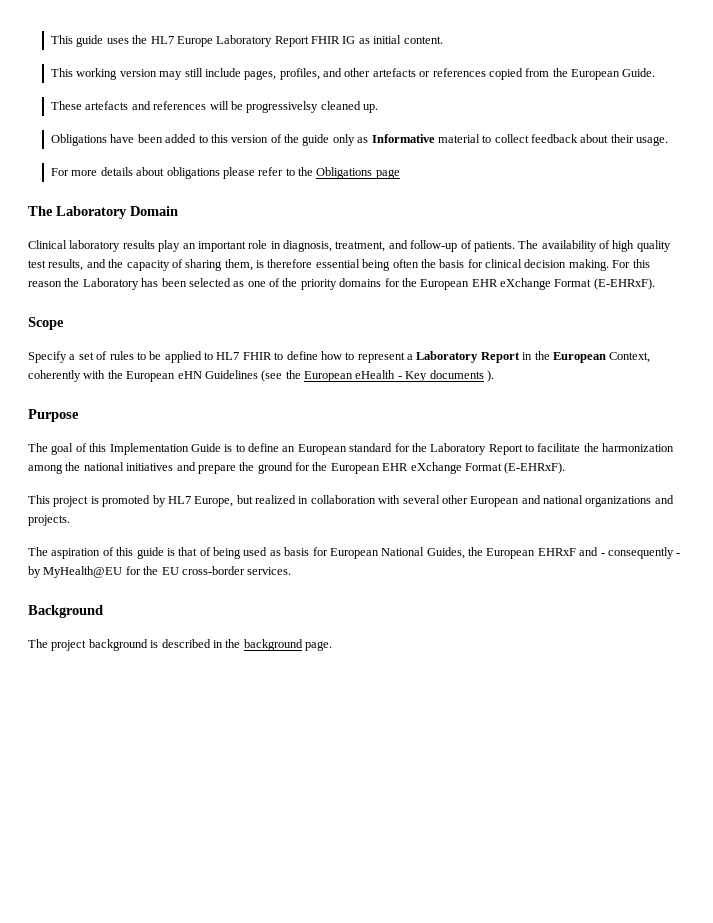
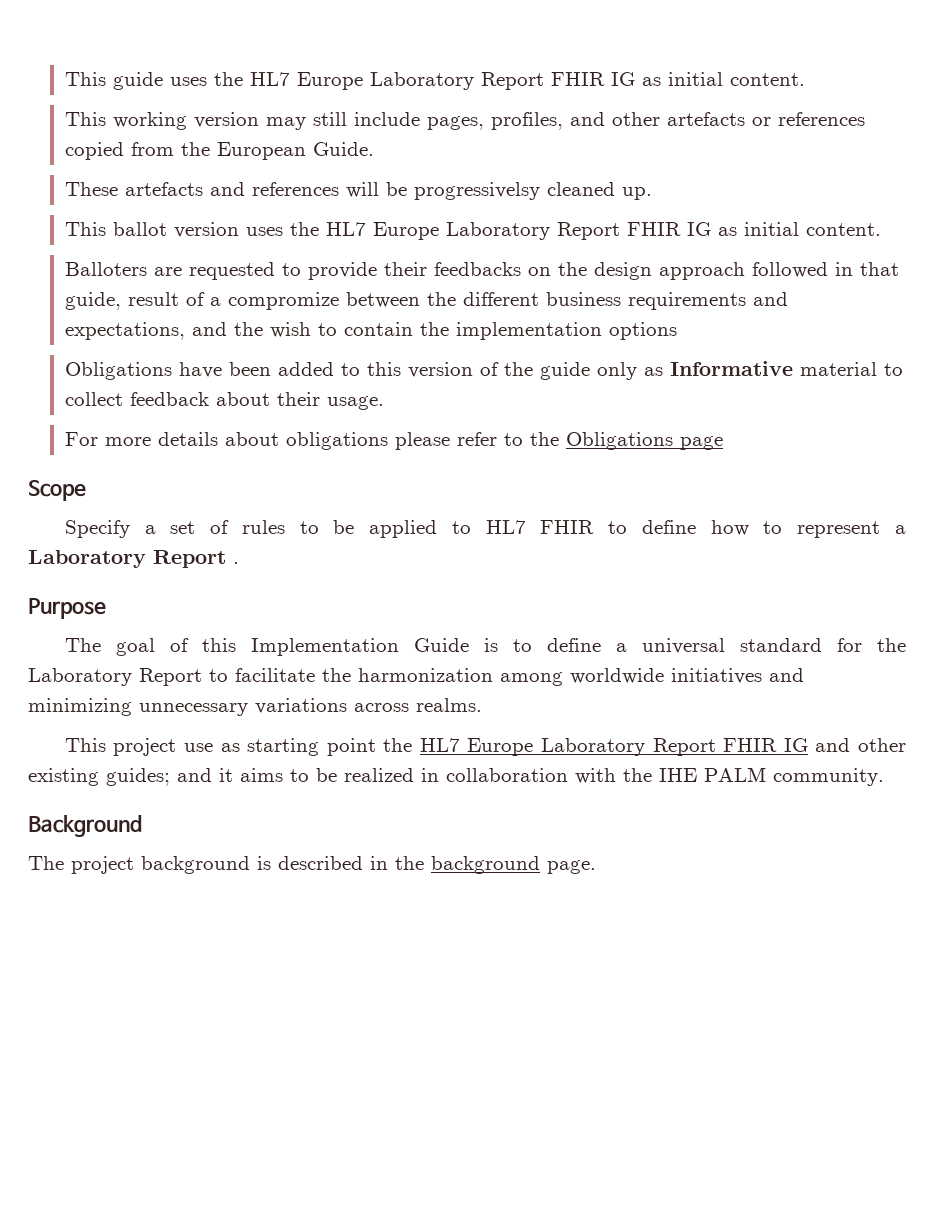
(379, 108) none -> [64,222,881,240] [64,262,899,280] [64,292,788,310] [64,322,677,340] // This ballot version uses the HL7 Europe Laboratory Report FHIR IG as initial content. // Balloters are requested to provide their feedbacks on the design approach followed in that guide, result of a compromize between the different business requirements and expectations, and the wish to contain the implementation options
[28,206,178,219] [28,240,671,252] [28,259,650,271] [28,278,655,290] // The Laboratory Domain // Clinical laboratory results play an important role in diagnosis, treatment, and follow-up of patients. The availability of high quality test results, and the capacity of sharing them, is therefore essential being often the basis for clinical decision making. For this reason the Laboratory has been selected as one of the priority domains for the European EHR eXchange Format (E-EHRxF). -> (723, 443) none
[522,351,651,363] [28,370,494,382] in the European Context, coherently with the European eHN Guidelines (see the European eHealth - Key documents ). -> [233,562,239,564] .
[282,444,347,455] an European -> [615,638,725,654] a universal
[65,462,566,474] [28,495,674,507] [28,515,70,526] [28,547,681,559] [28,566,292,578] the national initiatives and prepare the ground for the European EHR eXchange Format (E-EHRxF). // This project is promoted by HL7 Europe, but realized in collaboration with several other European and national organizations and projects. // The aspiration of this guide is that of being used as basis for European National Guides, the European EHRxF and - consequently - by MyHealth@EU for the EU cross-border services. -> [570,668,804,684] [28,698,482,716] [64,738,906,756] [28,767,884,786] worldwide initiatives and minimizing unnecessary variations across realms. // This project use as starting point the HL7 Europe Laboratory Report FHIR IG and other existing guides; and it aims to be realized in collaboration with the IHE PALM community.

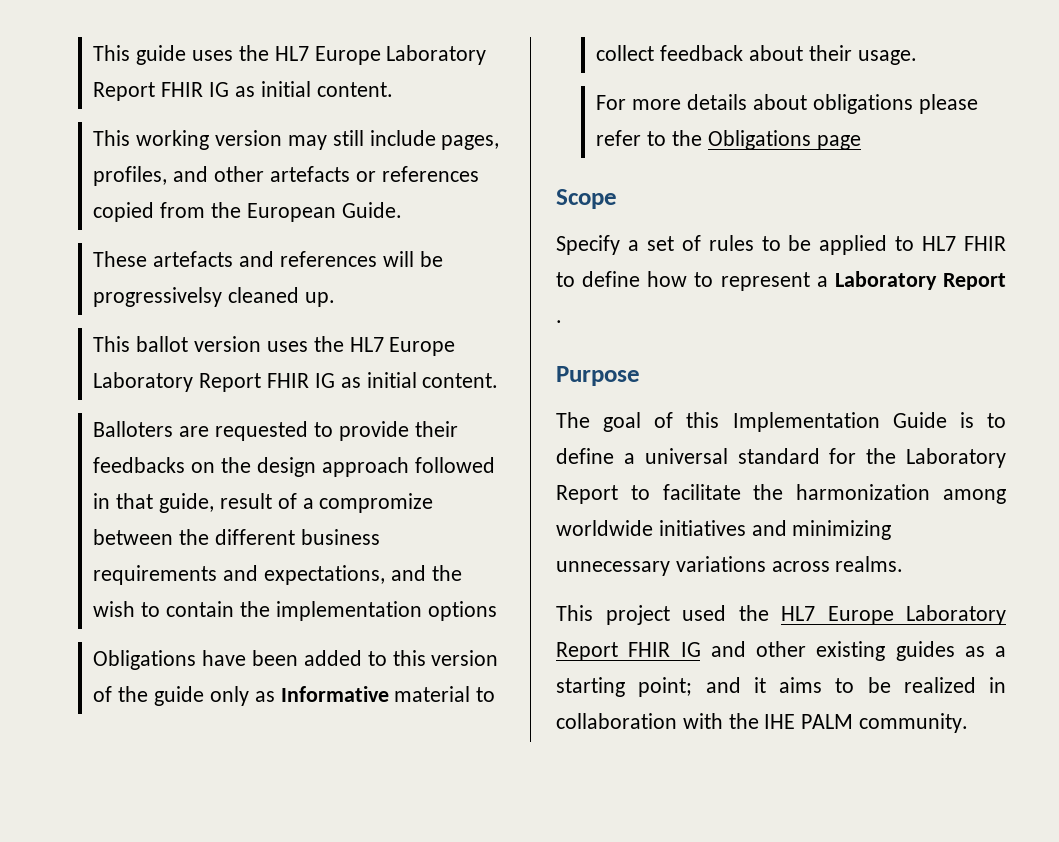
[183,738,376,756] use as starting point -> [682,605,726,621] used
[106,768,170,786] guides; -> [895,641,1006,661] [556,677,693,697] guides as a starting point;
[28,815,142,837] [28,856,596,874] // Background // The project background is described in the background page. -> (969, 723) none

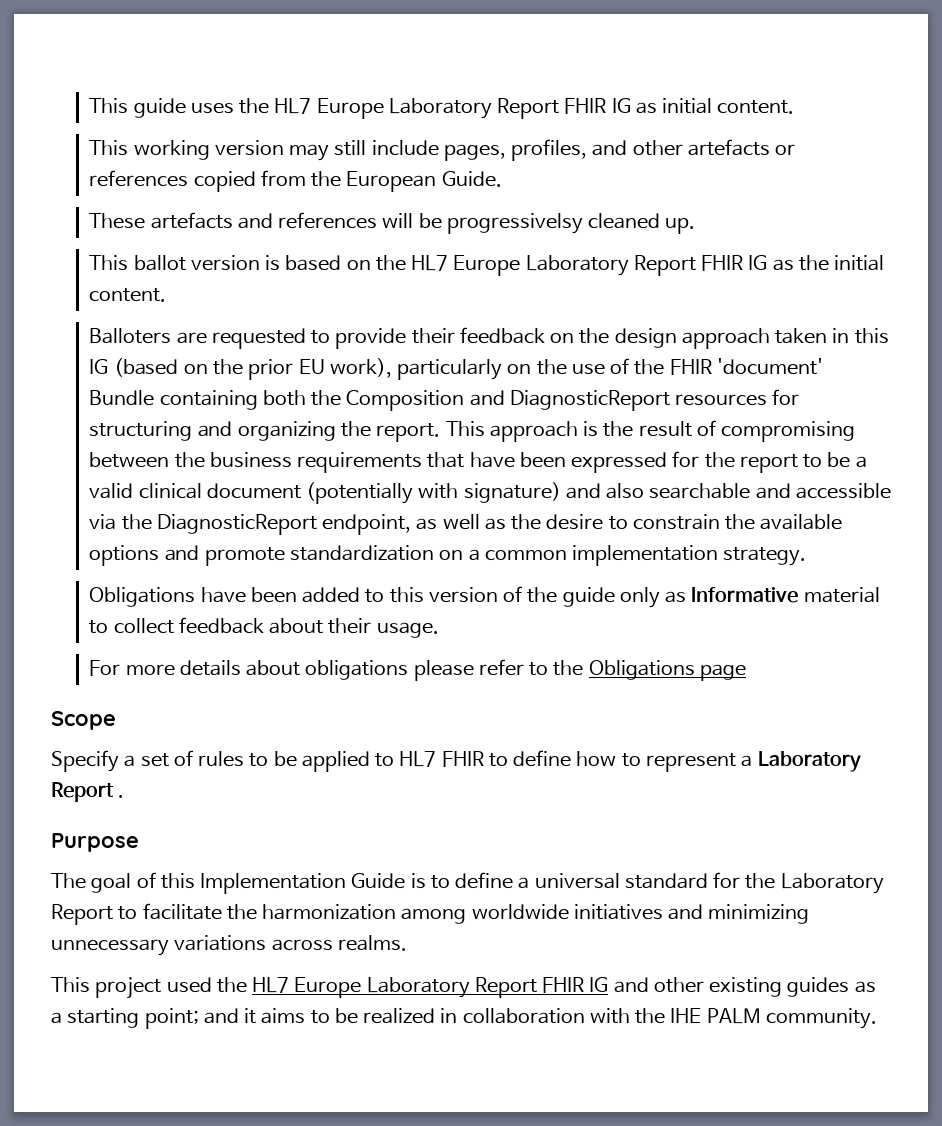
[266,336,456,356] [93,372,361,392] uses the HL7 Europe Laboratory Report FHIR IG as -> [265,255,829,276] is based on the HL7 Europe Laboratory Report FHIR IG as the
[93,457,186,473] feedbacks -> [459,327,545,344] feedback
[414,457,495,473] [93,493,434,513] followed in that guide, result of a compromize -> [775,328,889,344] [89,358,823,380] [89,389,800,411] [89,420,856,442] taken in this IG (based on the prior EU work), particularly on the use of the FHIR 'document' Bundle containing both the Composition and DiagnosticReport resources for structuring and organizing the report. This approach is the result of compromising
[215,529,296,545] different -> (205, 460) none
[223,565,462,585] [93,601,497,621] and expectations, and the wish to contain the implementation options -> [427,451,867,473] [89,482,891,504] [89,514,843,535] [89,545,807,566] that have been expressed for the report to be a valid clinical document (potentially with signature) and also searchable and accessible via the DiagnosticReport endpoint, as well as the desire to constrain the available options and promote standardization on a common implementation strategy.

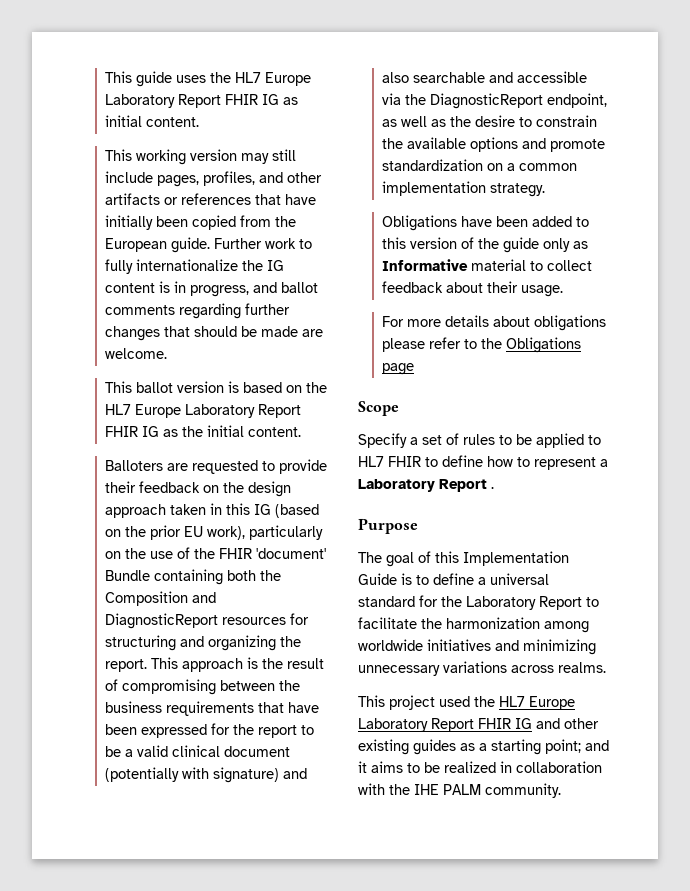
[687,139,770,156] artefacts -> [105,193,161,205] artifacts
[193,170,502,192] [89,212,696,234] copied from the European Guide. // These artefacts and references will be progressivelsy cleaned up. -> [255,194,317,205] [105,215,297,230] [105,237,313,253] [105,259,285,274] [105,281,319,297] [105,303,291,319] [105,326,324,341] [105,348,168,359] that have initially been copied from the European guide. Further work to fully internationalize the IG content is in progress, and ballot comments regarding further changes that should be made are welcome.

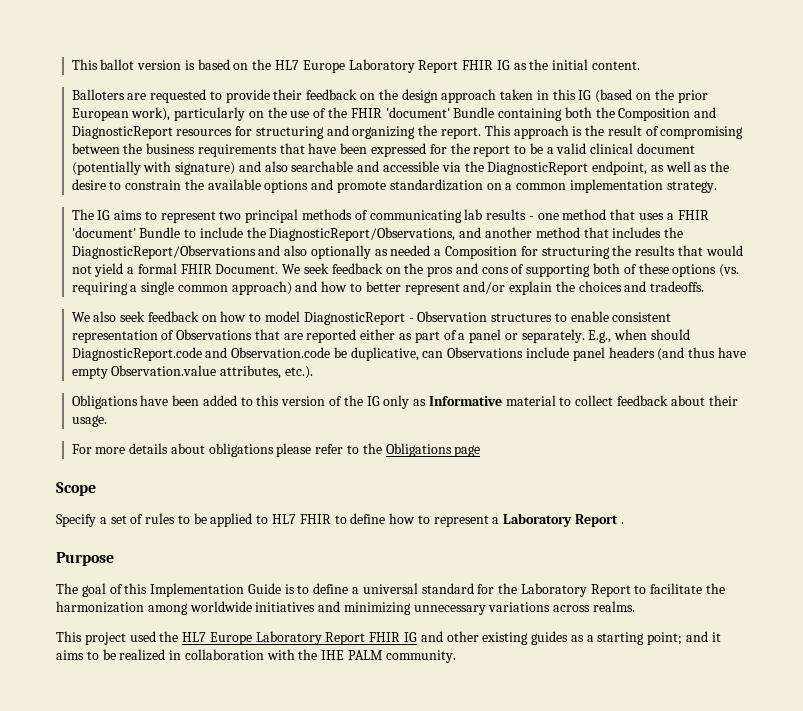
[105,71,312,87] [105,94,299,108] [105,115,200,127] [105,149,297,165] [105,171,323,187] [105,193,317,205] [105,215,297,230] [105,237,313,253] [105,259,285,274] [105,281,319,297] [105,303,291,319] [105,326,324,341] [105,348,168,359] [105,381,133,393] This guide uses the HL7 Europe Laboratory Report FHIR IG as initial content. // This working version may still include pages, profiles, and other artifacts or references that have initially been copied from the European guide. Further work to fully internationalize the IG content is in progress, and ballot comments regarding further changes that should be made are welcome. // This -> [71,59,98,70] This
[184,526,204,537] EU -> [71,108,129,121] European
(546, 190) none -> [71,209,709,223] [71,227,684,241] [71,245,743,259] [71,263,740,277] [71,281,705,295] [71,311,672,325] [71,329,691,343] [71,347,746,361] [71,365,313,379] // The IG aims to represent two principal methods of communicating lab results - one method that uses a FHIR 'document' Bundle to include the DiagnosticReport/Observations, and another method that includes the DiagnosticReport/Observations and also optionally as needed a Composition for structuring the results that would not yield a formal FHIR Document. We seek feedback on the pros and cons of supporting both of these options (vs. requiring a single common approach) and how to better represent and/or explain the choices and tradeoffs. // We also seek feedback on how to model DiagnosticReport - Observation structures to enable consistent representation of Observations that are reported either as part of a panel or separately. E.g., when should DiagnosticReport.code and Observation.code be duplicative, can Observations include panel headers (and thus have empty Observation.value attributes, etc.).
[503,237,540,253] guide -> [366,396,380,406] IG

